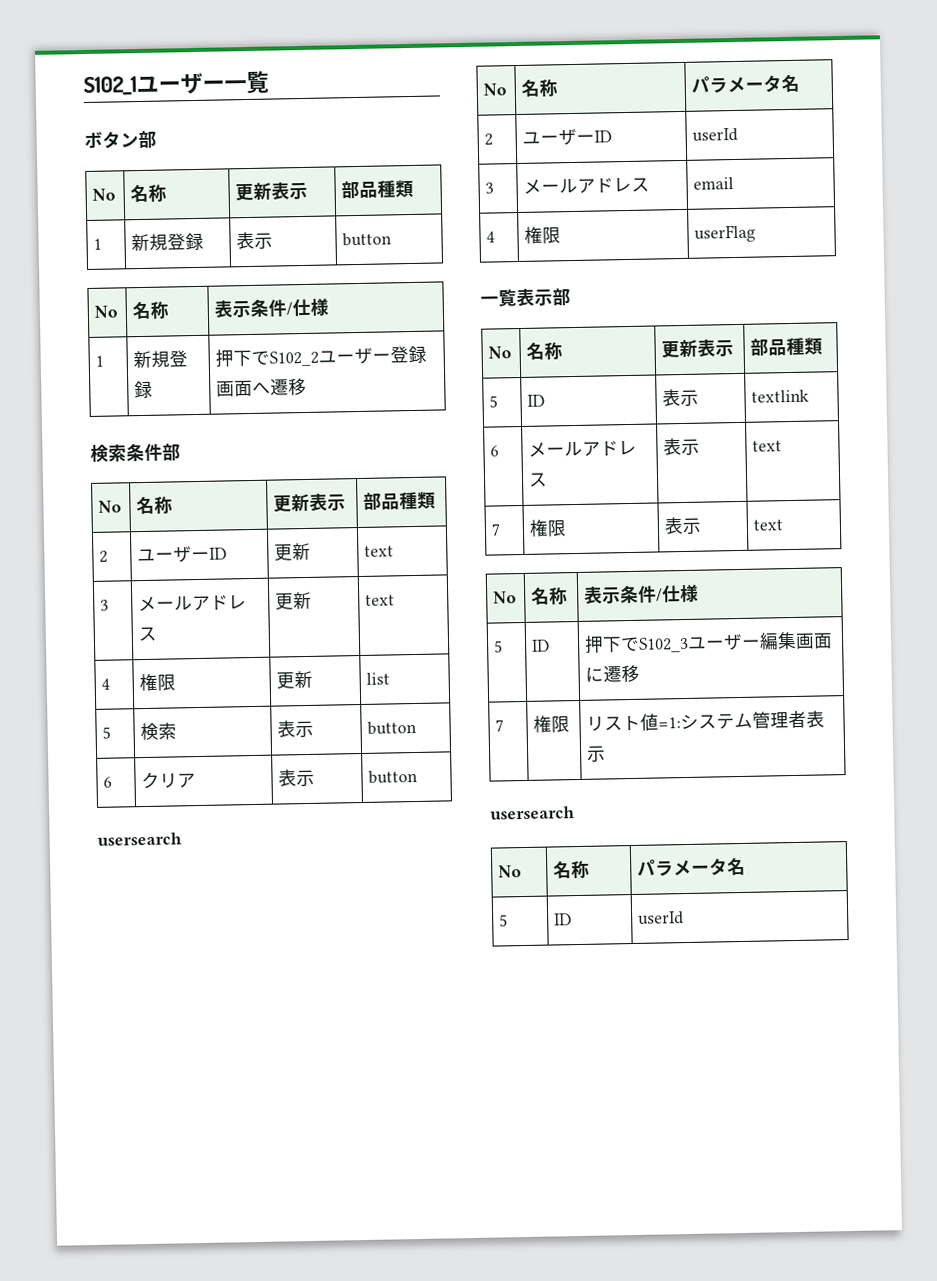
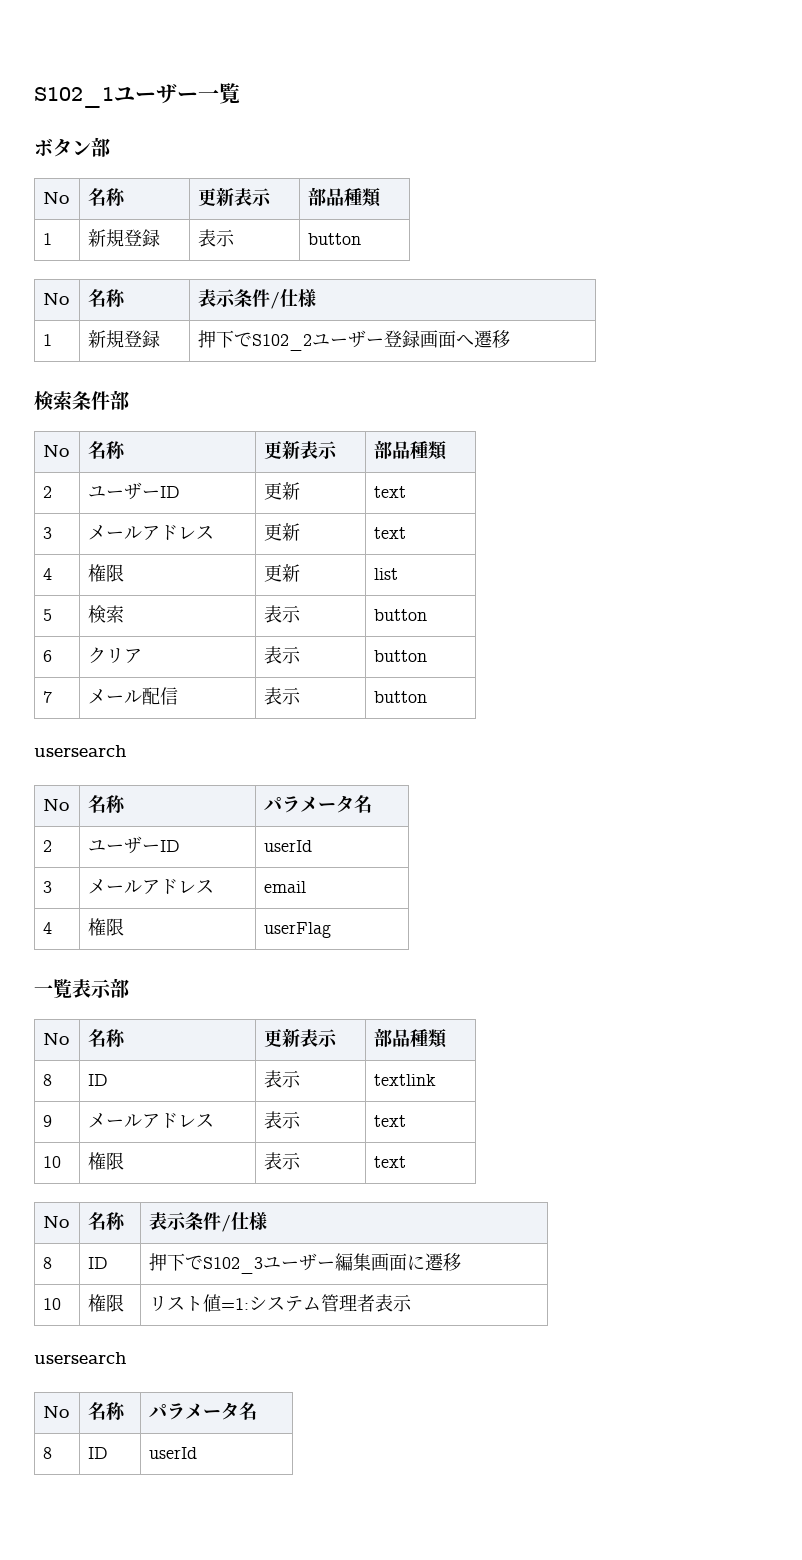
(419, 776) none -> [43,691,53,703] [88,687,179,705] [264,687,302,705] [374,691,428,703] // 7 | メール配信 | 表示 | button
[489,395,499,408] 5 -> [43,1074,53,1086] 8
[490,445,500,457] 6 -> [43,1115,53,1127] 9
[491,523,502,536] 7 -> [43,1156,62,1168] 10
[494,640,504,653] 5 -> [43,1257,53,1269] 8
[495,719,505,732] 7 -> [43,1298,62,1310] 10
[499,914,509,927] 5 -> [43,1447,53,1459] 8

